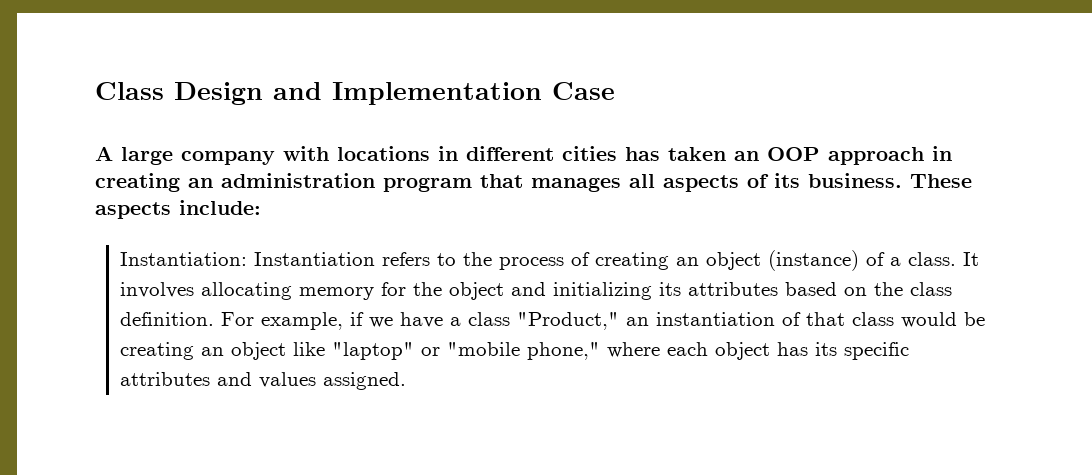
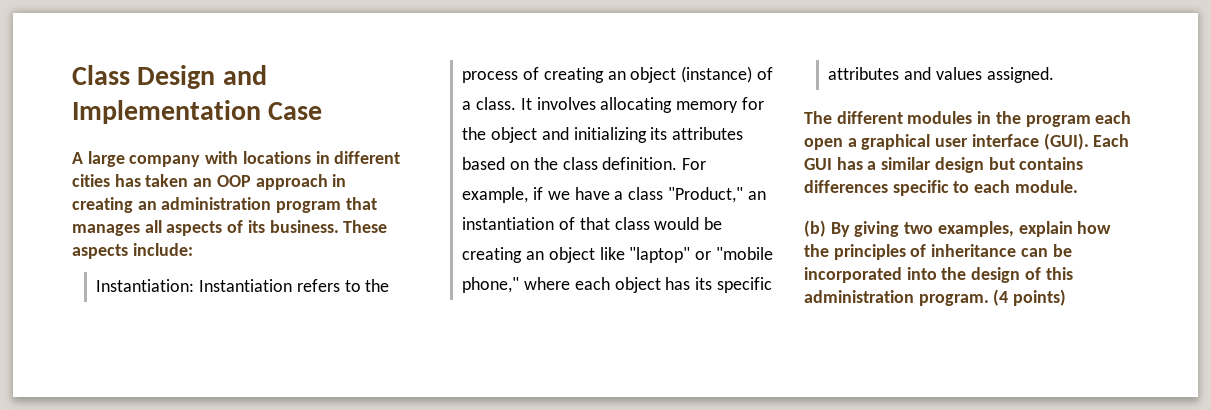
(407, 381) none -> [804,111,1132,127] [804,133,1130,150] [804,157,1084,173] [804,180,1078,196] [804,220,1112,237] [804,244,1072,260] [804,267,1073,283] [804,289,1067,306] // The different modules in the program each open a graphical user interface (GUI). Each GUI has a similar design but contains differences specific to each module. // (b) By giving two examples, explain how the principles of inheritance can be incorporated into the design of this administration program. (4 points)

